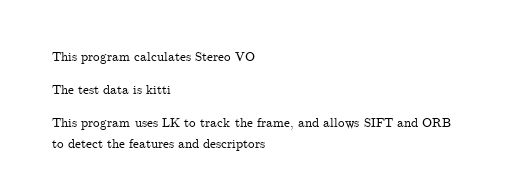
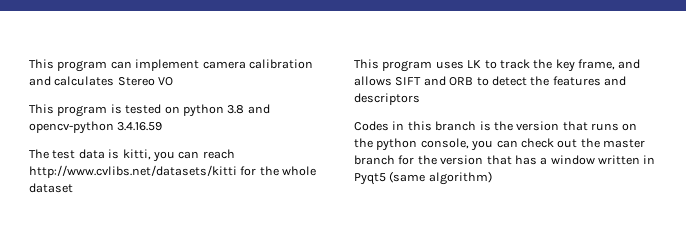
[52,52,255,64] [52,85,171,94] This program calculates Stereo VO // The test data is kitti -> [29,59,313,72] [29,76,174,86] [29,104,270,117] [29,121,163,134] [29,149,235,162] [29,165,317,178] [29,183,73,193] This program can implement camera calibration and calculates Stereo VO // This program is tested on python 3.8 and opencv-python 3.4.16.59 // The test data is kitti, you can reach http://www.cvlibs.net/datasets/kitti for the whole dataset
(253, 122) none -> [555,59,575,72] key
(265, 145) none -> [354,121,638,131] [354,138,645,151] [354,155,656,165] [354,171,492,185] // Codes in this branch is the version that runs on the python console, you can check out the master branch for the version that has a window written in Pyqt5 (same algorithm)

